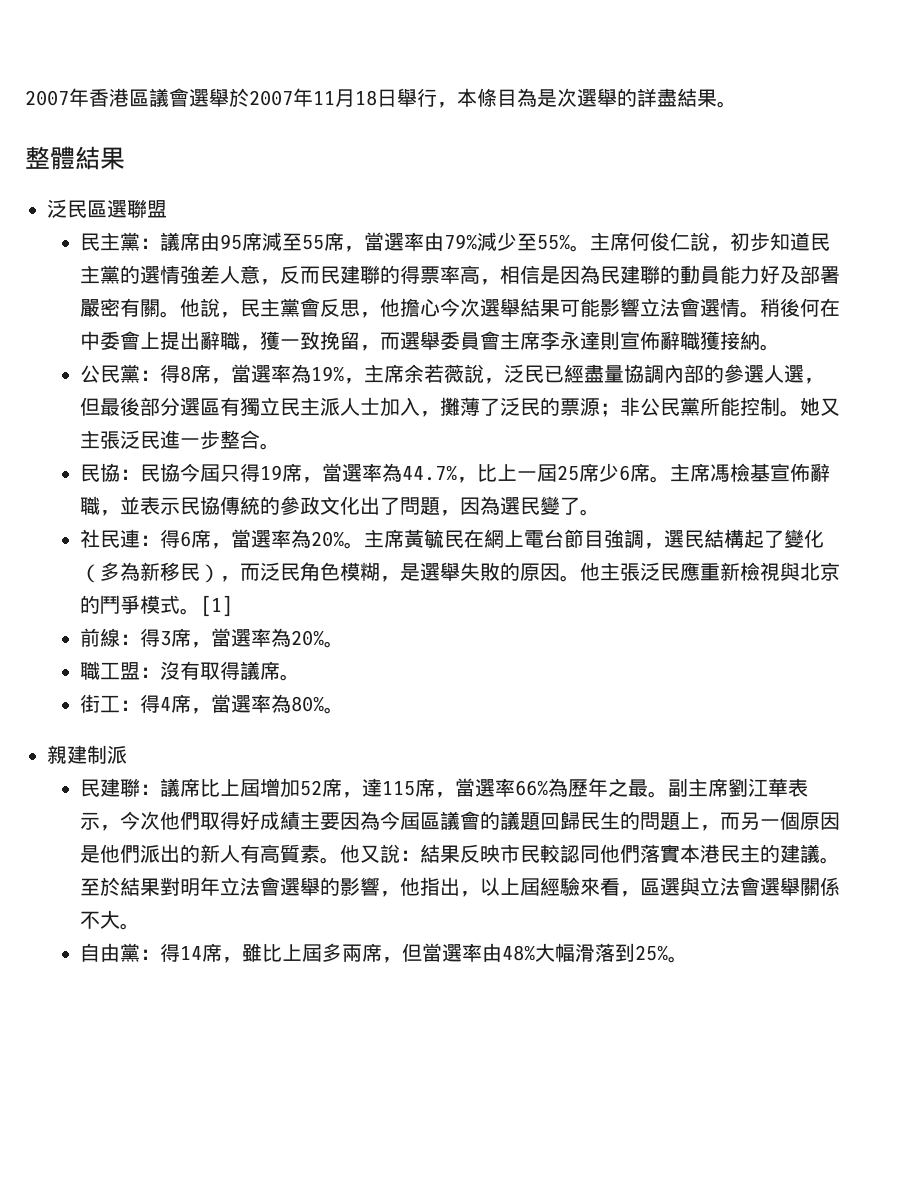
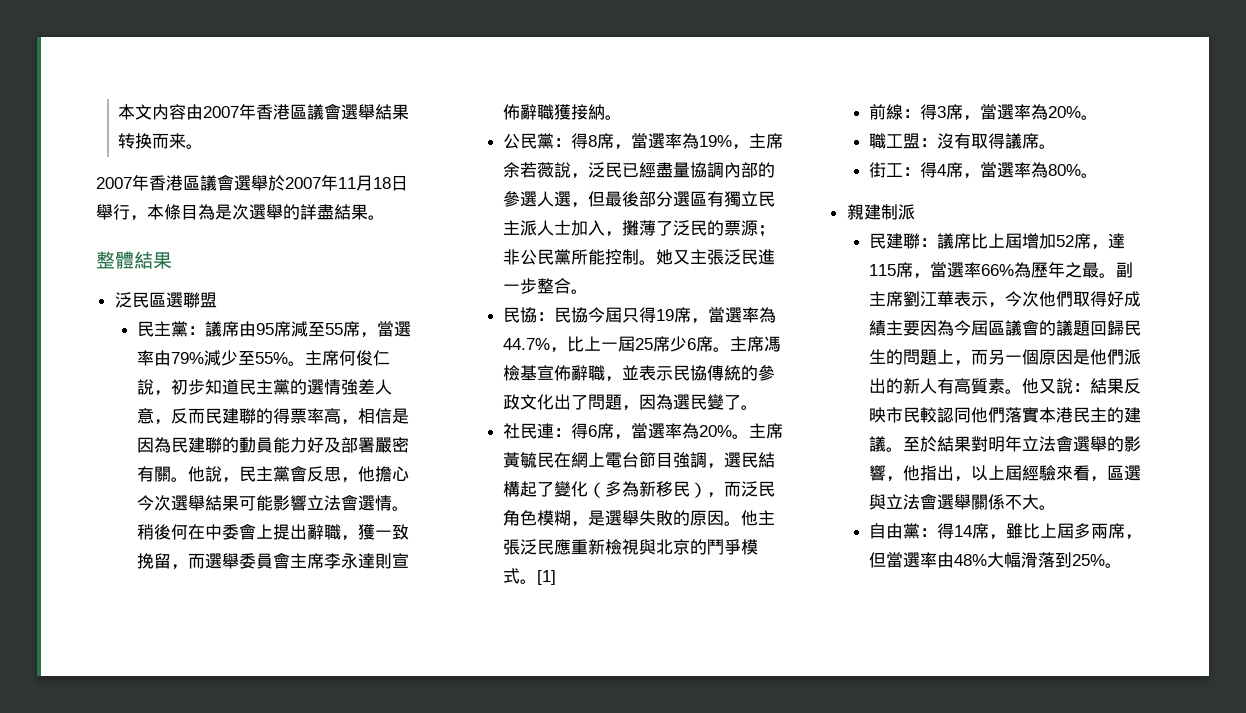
(25, 98) none -> [118,103,410,120] [118,133,204,149] 本文内容由2007年香港區議會選舉結果转换而来。 //

